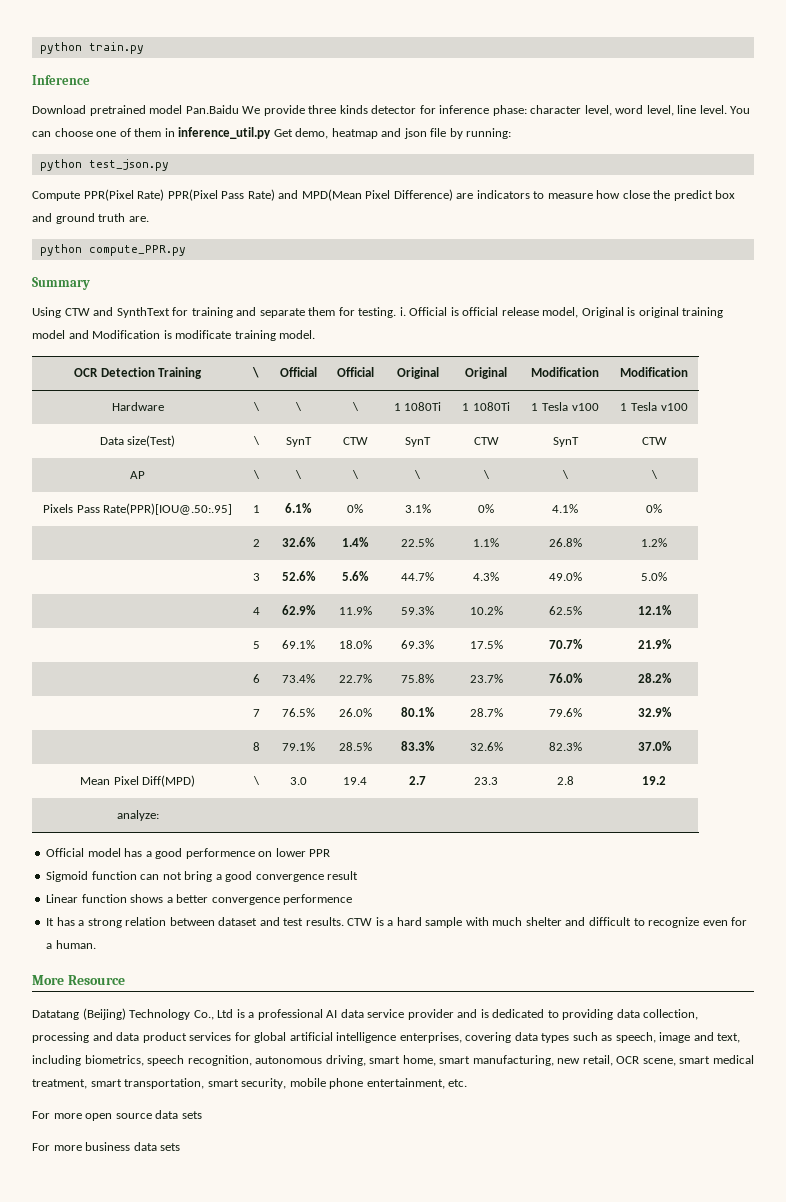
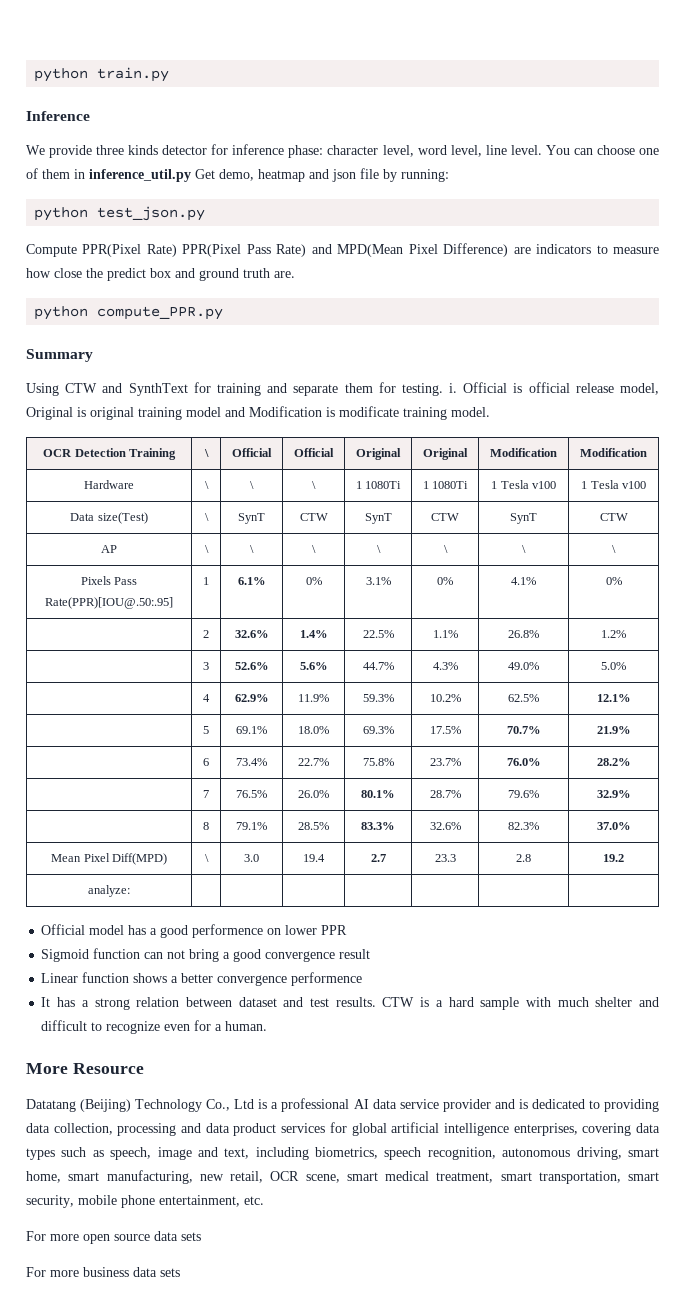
[32,105,239,116] Download pretrained model Pan.Baidu -> (90, 116) none

